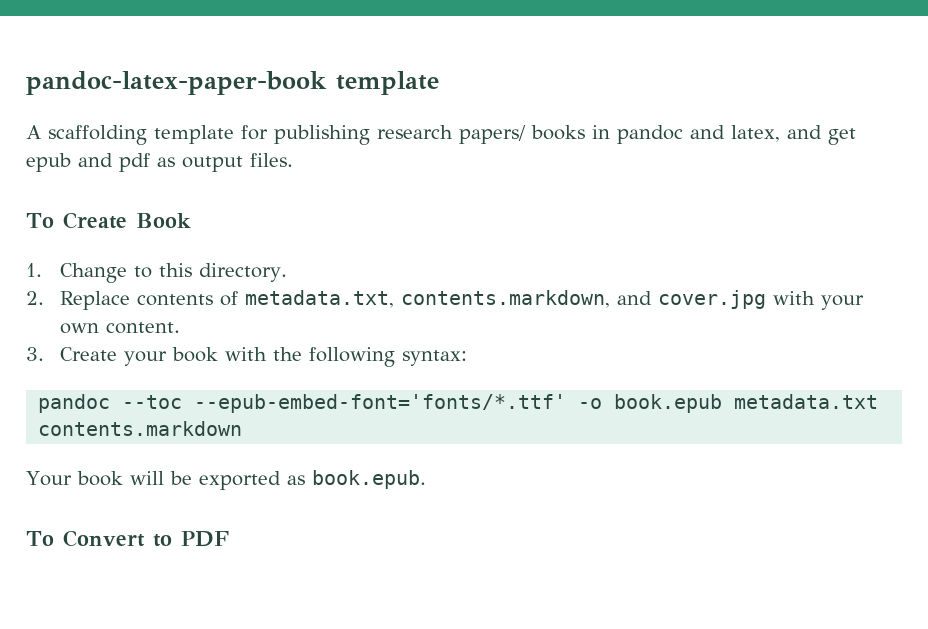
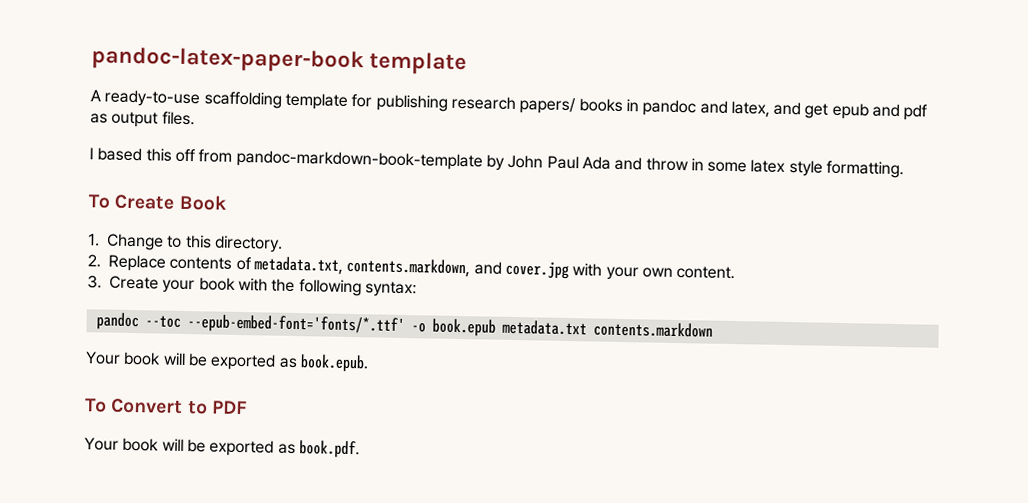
(41, 132) none -> [104,89,201,108] ready-to-use
(293, 160) none -> [89,147,905,179] // I based this off from pandoc-markdown-book-template by John Paul Ada and throw in some latex style formatting.
(229, 539) none -> [84,437,360,459] // Your book will be exported as book.pdf.

